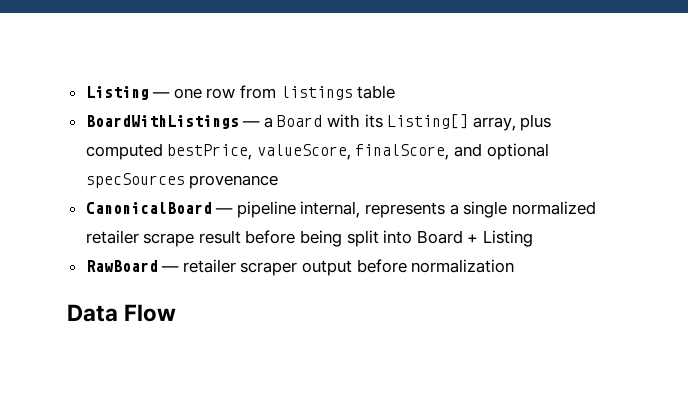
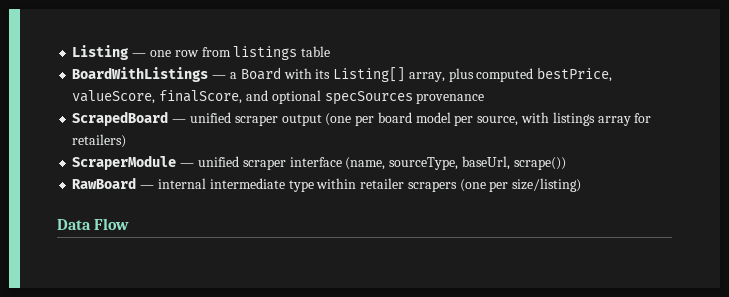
[85,201,596,218] [85,230,534,247] [85,259,515,276] CanonicalBoard — pipeline internal, represents a single normalized retailer scrape result before being split into Board + Listing // RawBoard — retailer scraper output before normalization -> [72,111,652,126] [72,134,127,148] [72,155,566,170] [72,177,582,192] ScrapedBoard — unified scraper output (one per board model per source, with listings array for retailers) // ScraperModule — unified scraper interface (name, sourceType, baseUrl, scrape()) // RawBoard — internal intermediate type within retailer scrapers (one per size/listing)

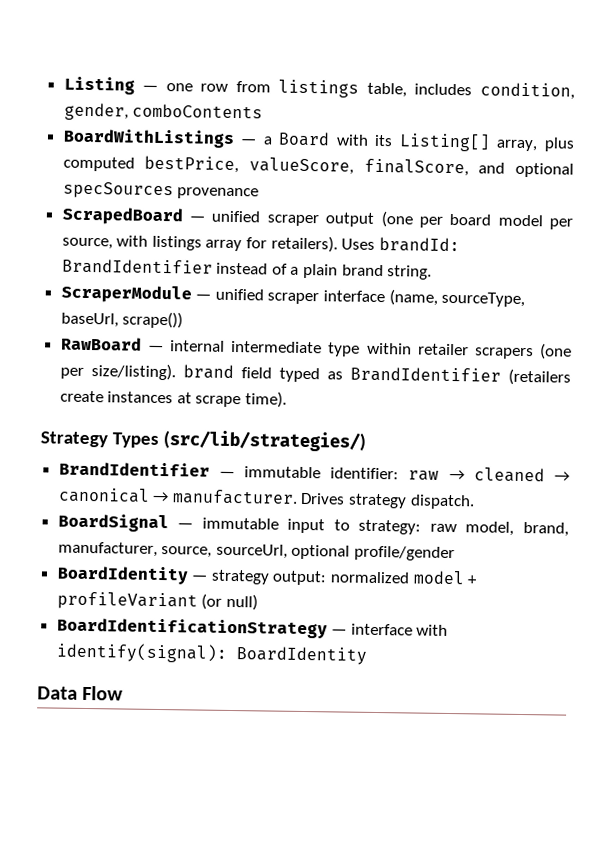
[301,46,331,57] table -> [366,82,575,100] [63,102,264,121] table, includes condition, gender, comboContents
[72,134,127,148] retailers) -> [270,235,460,253] [61,258,433,280] retailers). Uses brandId: BrandIdentifier instead of a plain brand string.
[512,178,582,192] size/listing) -> [90,363,571,386] [59,390,288,408] [40,430,366,452] [58,461,571,483] [57,487,475,510] [57,513,570,537] [57,541,456,562] [56,565,478,586] [56,591,258,611] [56,617,449,639] [55,642,367,665] size/listing). brand field typed as BrandIdentifier (retailers create instances at scrape time). // Strategy Types (src/lib/strategies/) // BrandIdentifier — immutable identifier: raw → cleaned → canonical → manufacturer. Drives strategy dispatch. // BoardSignal — immutable input to strategy: raw model, brand, manufacturer, source, sourceUrl, optional profile/gender // BoardIdentity — strategy output: normalized model + profileVariant (or null) // BoardIdentificationStrategy — interface with identify(signal): BoardIdentity

